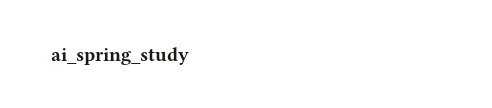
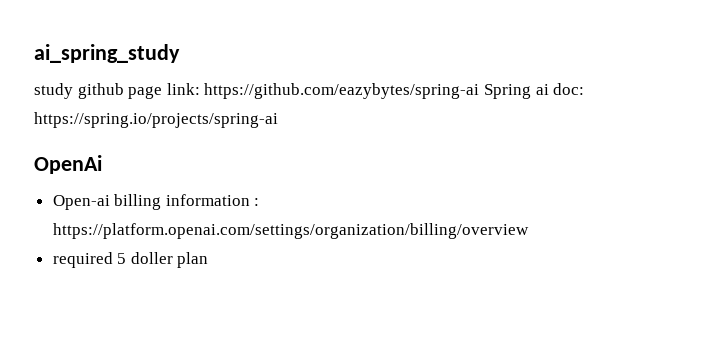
(189, 56) none -> [34,83,585,99] [34,112,278,128] [34,155,102,174] [52,194,260,210] [52,223,529,239] [52,252,209,268] // study github page link: https://github.com/eazybytes/spring-ai Spring ai doc: https://spring.io/projects/spring-ai // OpenAi // Open-ai billing information : https://platform.openai.com/settings/organization/billing/overview // required 5 doller plan

